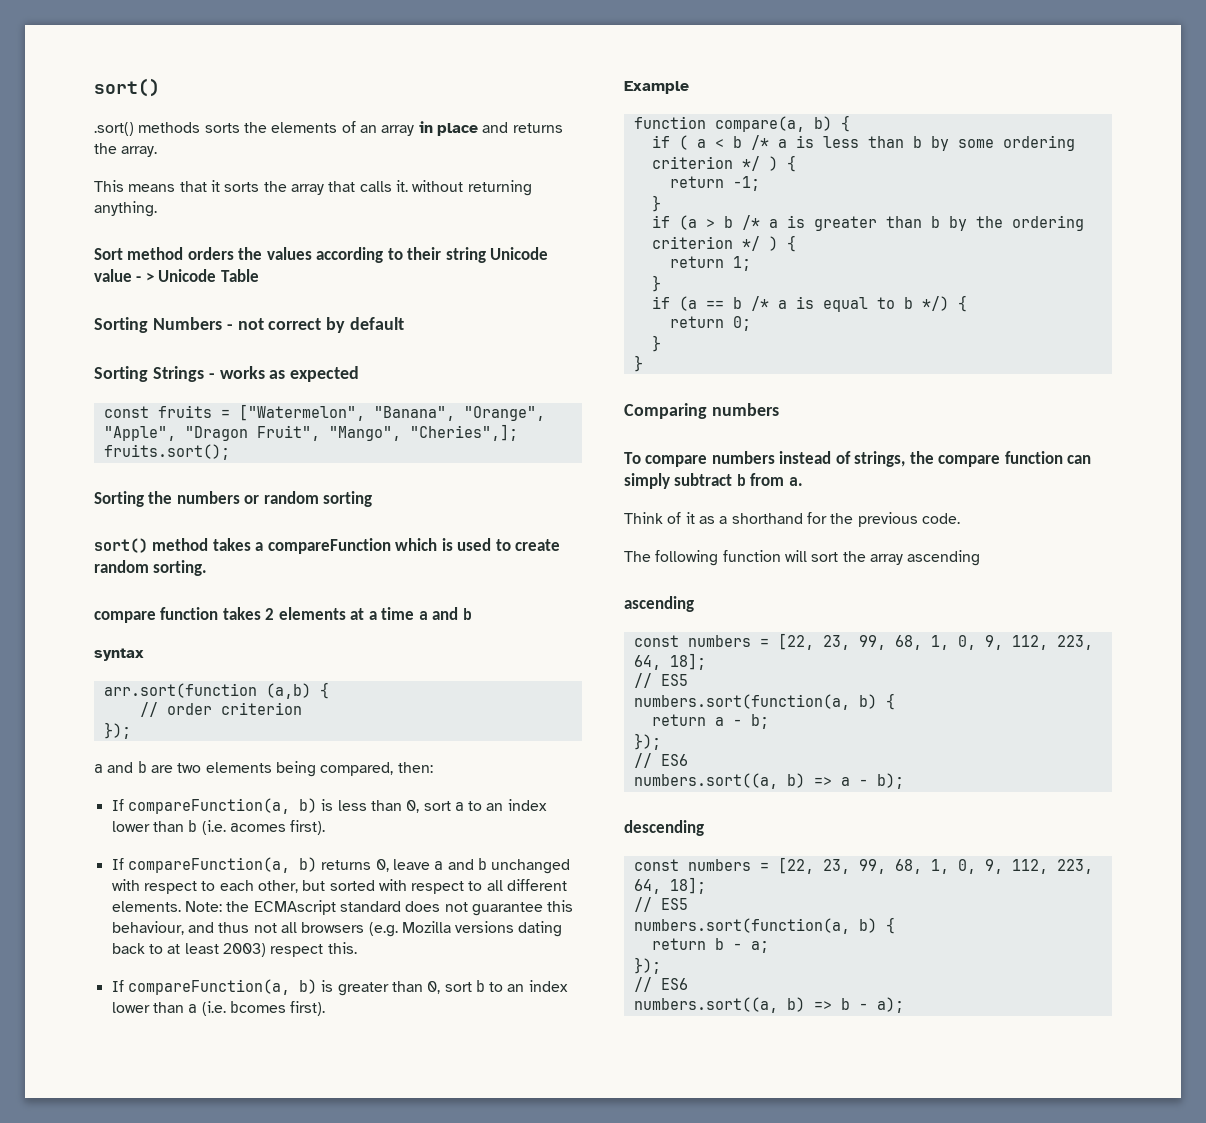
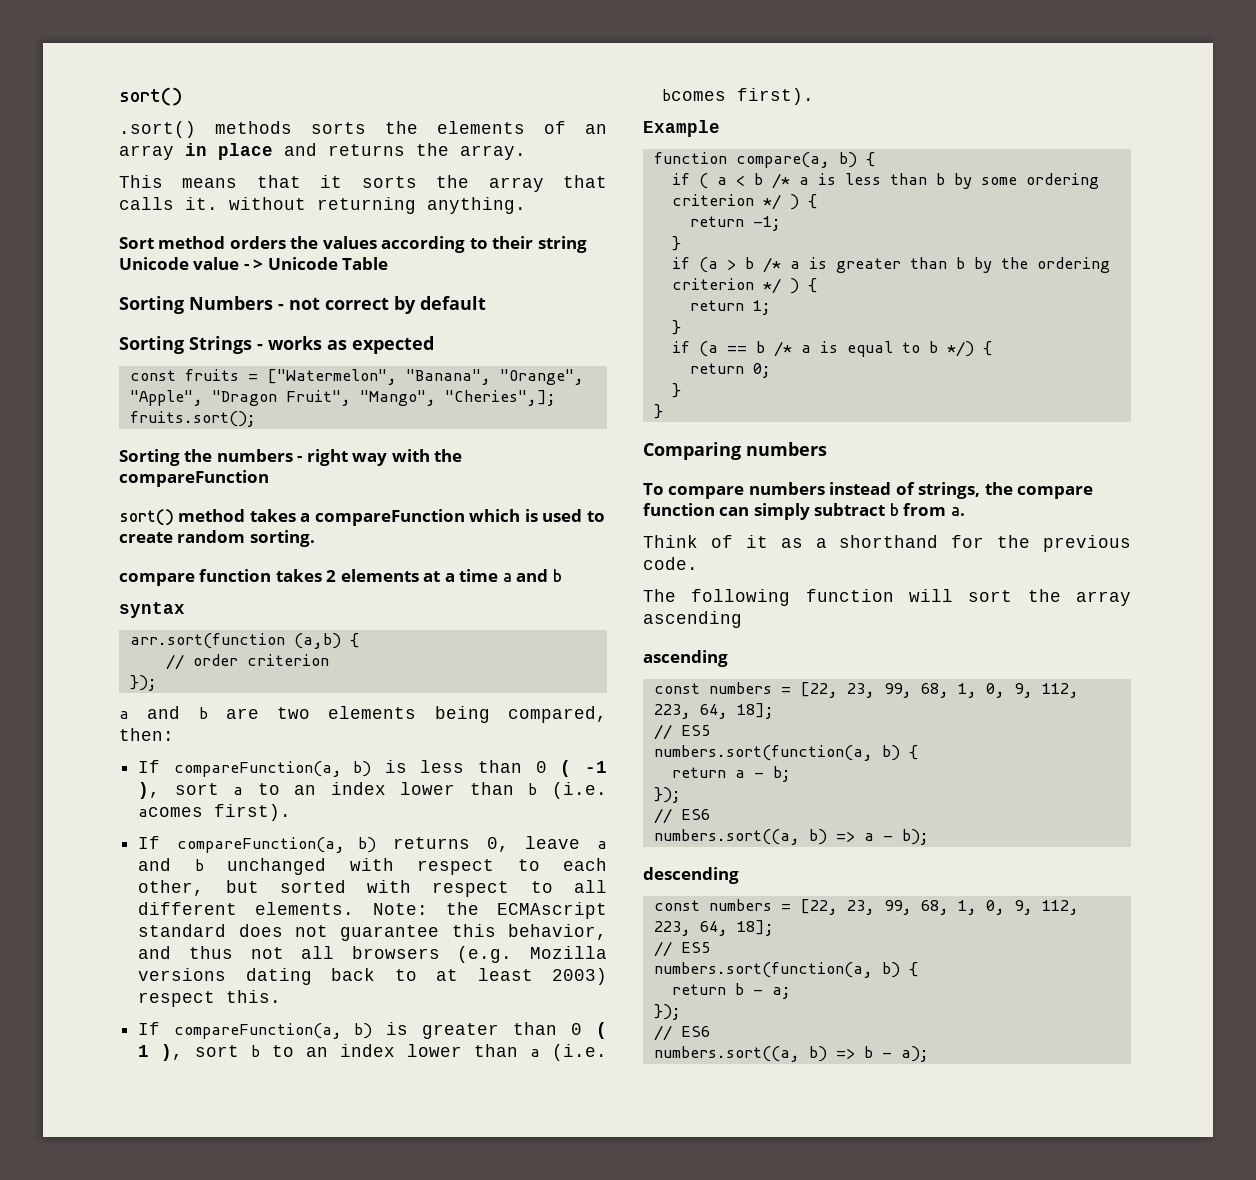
[244,491,373,507] or random sorting -> [297,449,463,466] [119,470,269,487] - right way with the compareFunction
[406,800,420,813] 0, -> [535,760,607,777] [138,782,161,799] 0 ( -1 ),
[111,921,184,935] behaviour, -> [508,924,607,940] behavior,
[427,981,441,994] 0, -> [570,1022,608,1039] [138,1044,184,1061] 0 ( 1 ),

